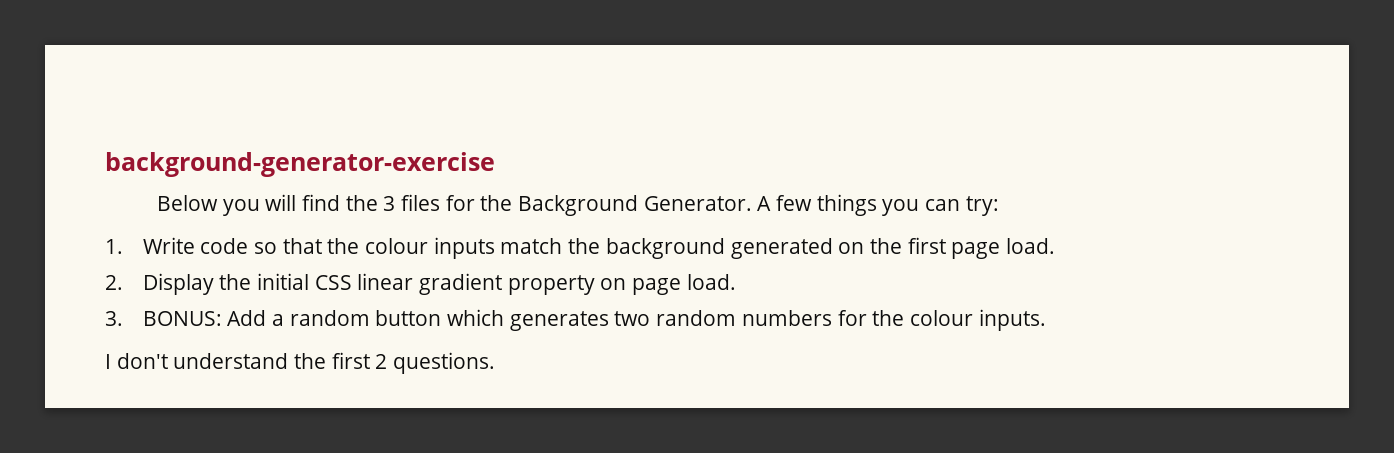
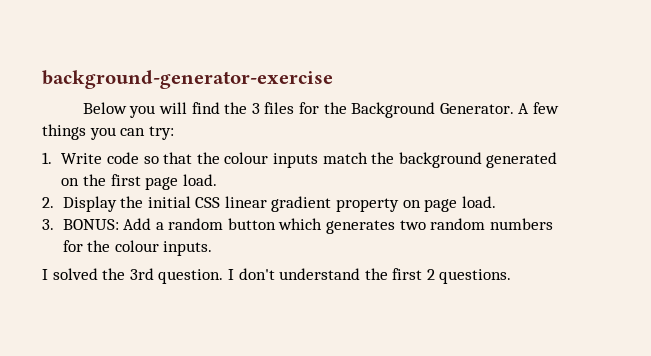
(111, 361) none -> [52,268,234,284] solved the 3rd question. I

